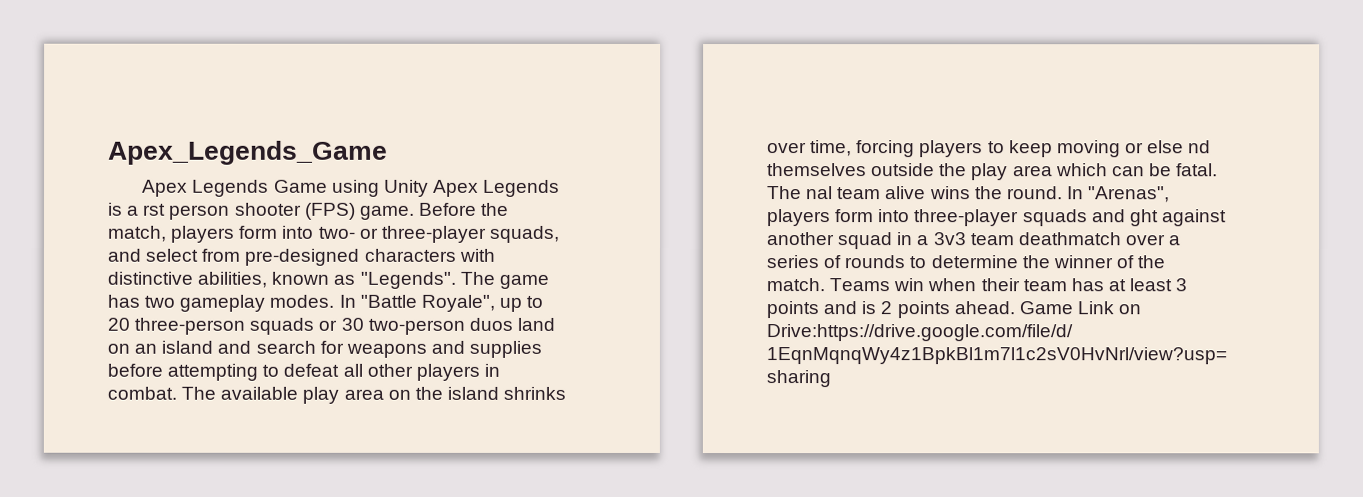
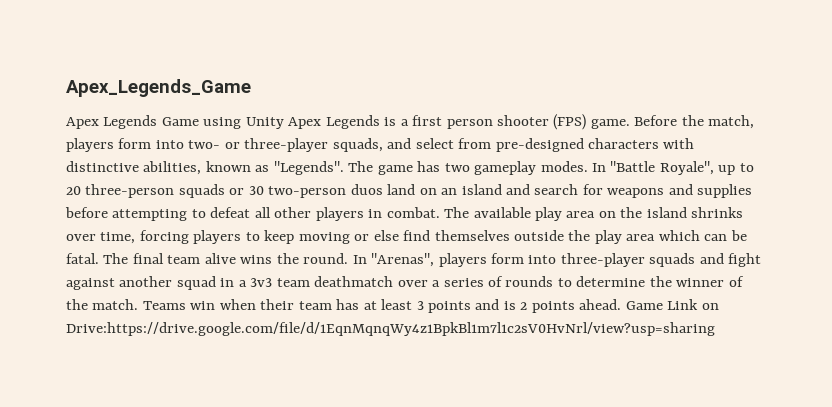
[143,203,167,216] rst -> [412,115,443,126] first
[1188,140,1212,154] nd -> [403,230,431,241] find
[806,186,834,200] nal -> [132,253,164,264] final
[1129,209,1159,227] ght -> [728,253,762,267] fight

